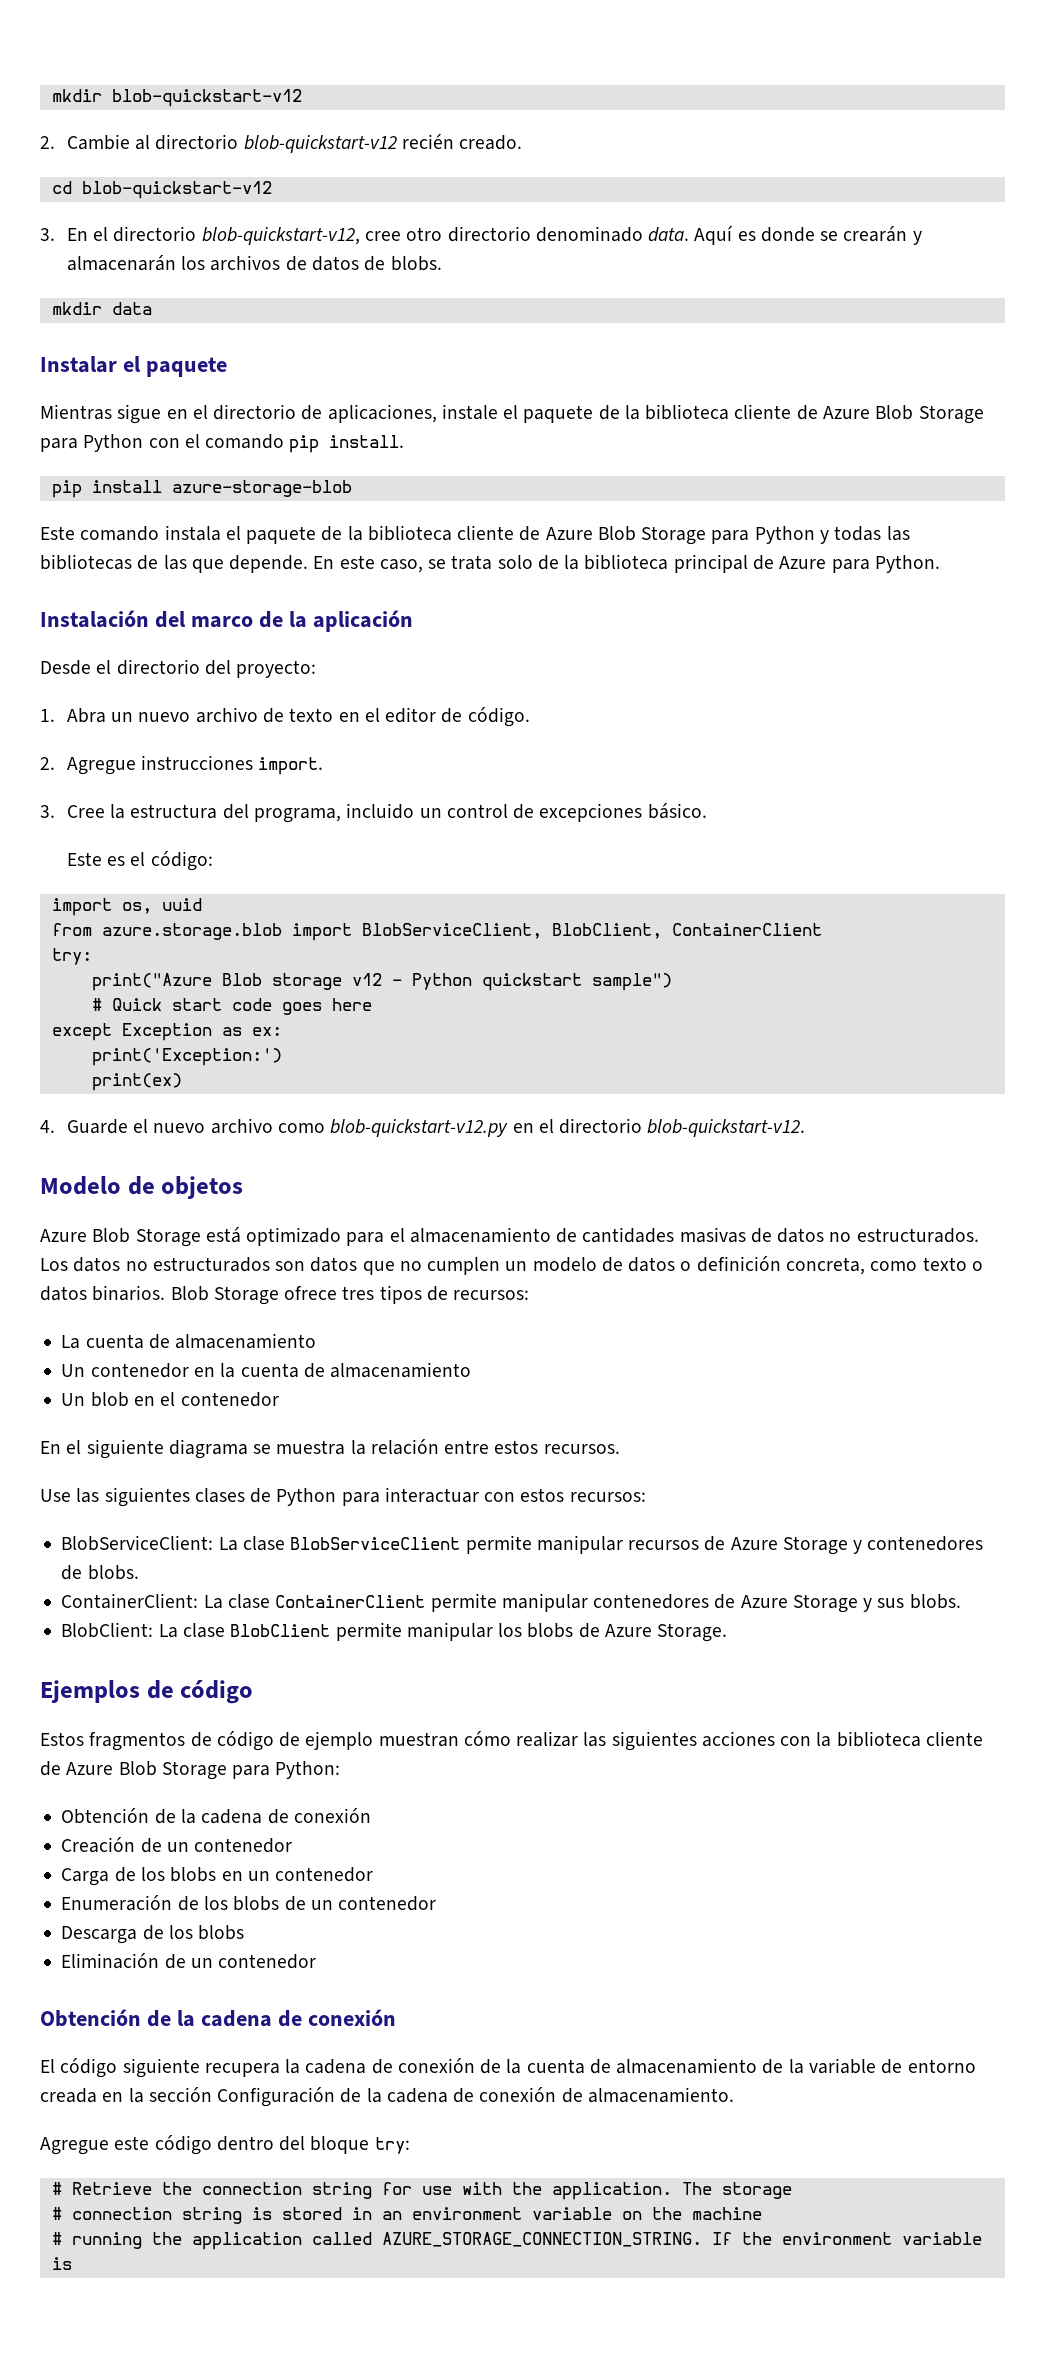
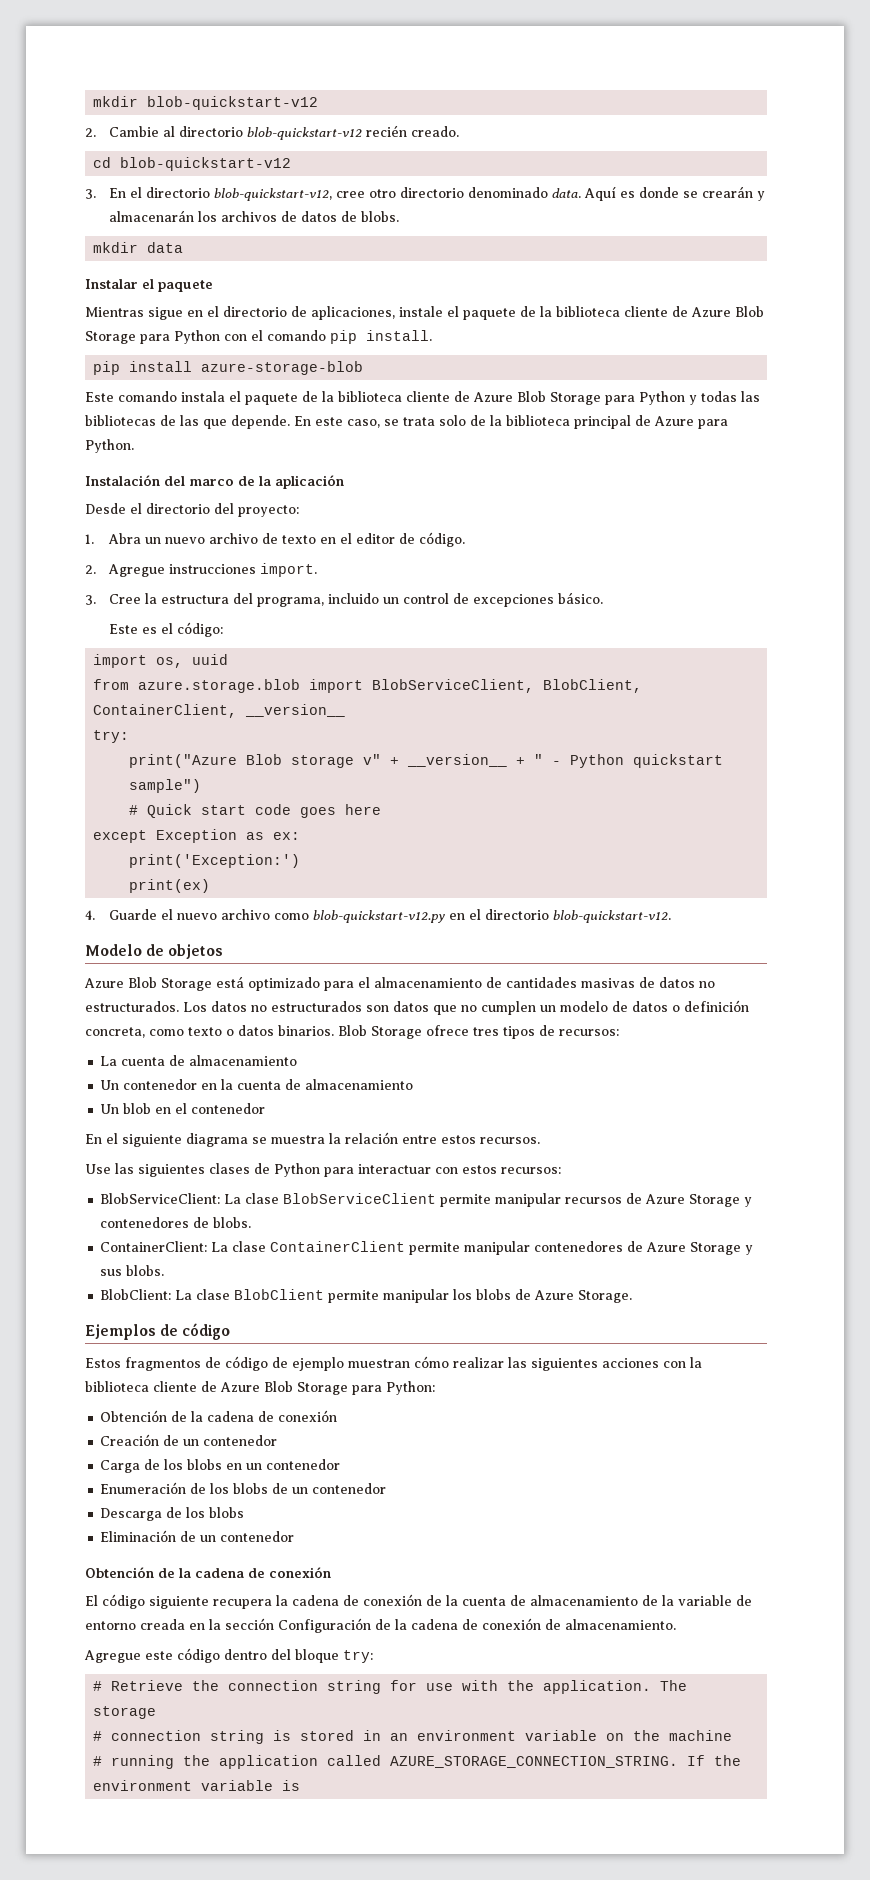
[671,923,822,936] ContainerClient -> [93,704,346,718] ContainerClient, __version__
[351,973,382,986] v12 -> [363,754,544,767] v" + __version__ + "

